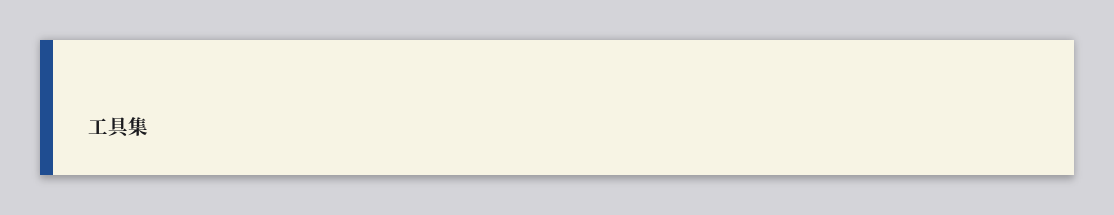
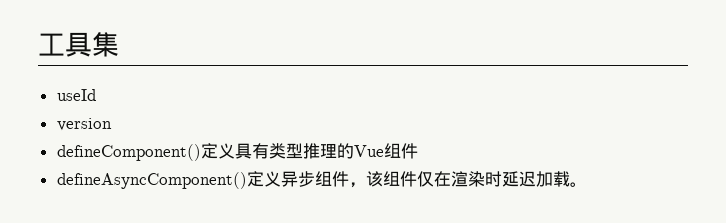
(148, 126) none -> [56,89,96,101] [56,118,112,131] [56,143,418,161] [56,171,587,189] // useId // version // defineComponent()定义具有类型推理的Vue组件 // defineAsyncComponent()定义异步组件，该组件仅在渲染时延迟加载。

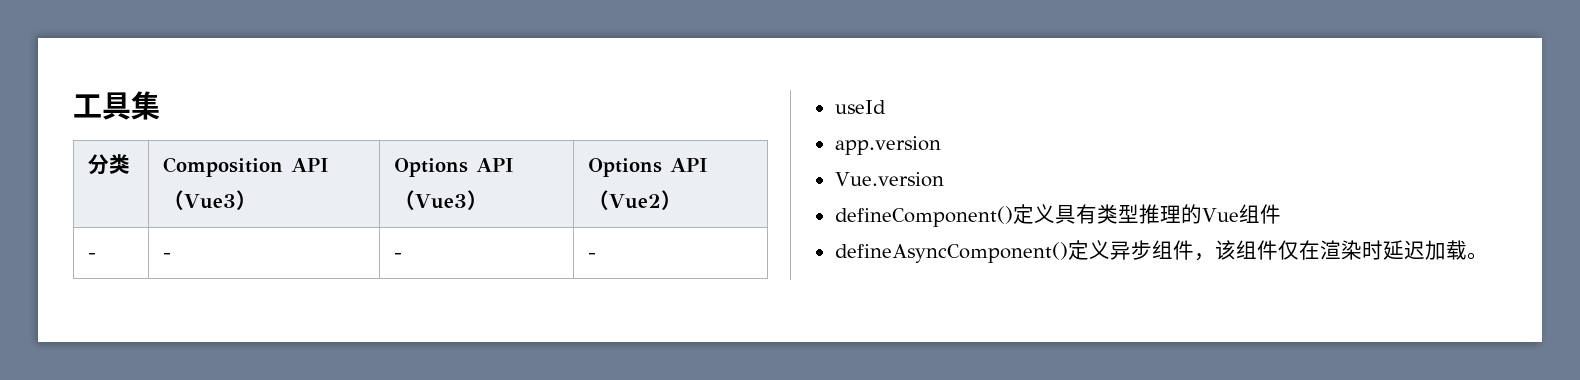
(119, 44) none -> [87,154,130,175] [162,157,329,177] [162,190,257,210] [393,158,514,177] [393,190,488,210] [587,158,708,177] [587,190,682,210] [87,253,96,259] [162,253,171,259] [393,253,402,259] [587,253,596,259] // 分类 | Composition API（Vue3） | Options API（Vue3） | Options API（Vue2） // - | - | - | -
[56,118,112,131] version -> [834,136,941,155] [834,172,944,187] app.version // Vue.version

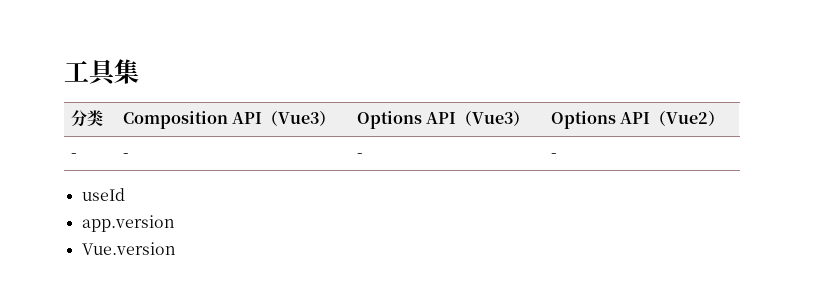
[834,204,1281,227] [834,240,1488,263] // defineComponent()定义具有类型推理的Vue组件 // defineAsyncComponent()定义异步组件，该组件仅在渲染时延迟加载。 -> (176, 248) none

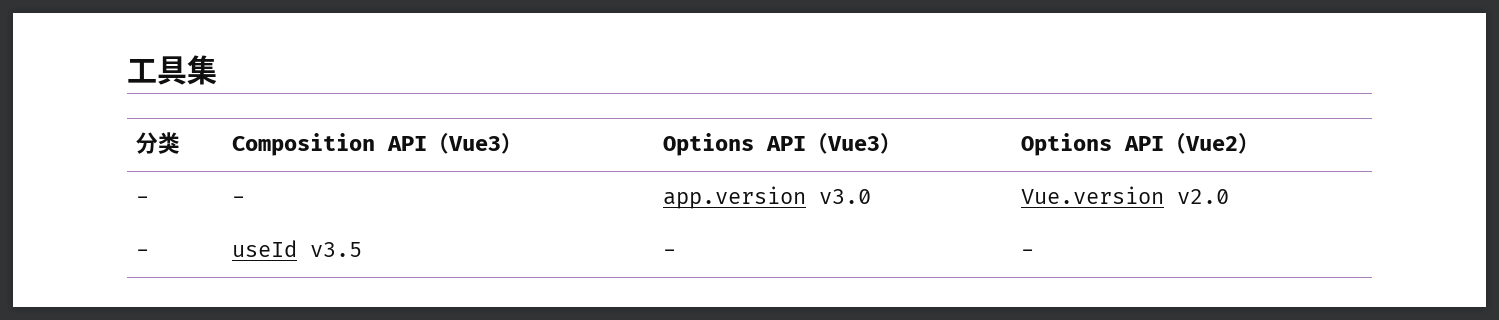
[356,153,363,158] [550,153,557,158] [81,188,125,201] [81,215,175,232] [81,242,176,255] | - | - // useId // app.version // Vue.version -> [662,186,871,209] [1020,186,1229,204] [135,249,149,257] [231,240,362,257] [662,249,676,257] [1020,249,1034,257] | app.version v3.0 | Vue.version v2.0 // - | useId v3.5 | - | -

